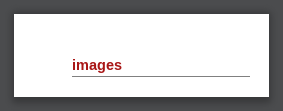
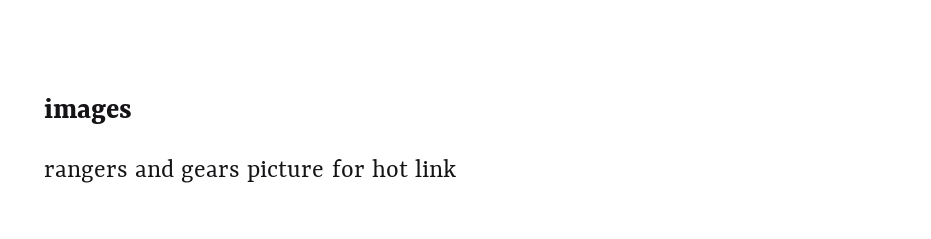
(122, 66) none -> [44,159,456,183] // rangers and gears picture for hot link

